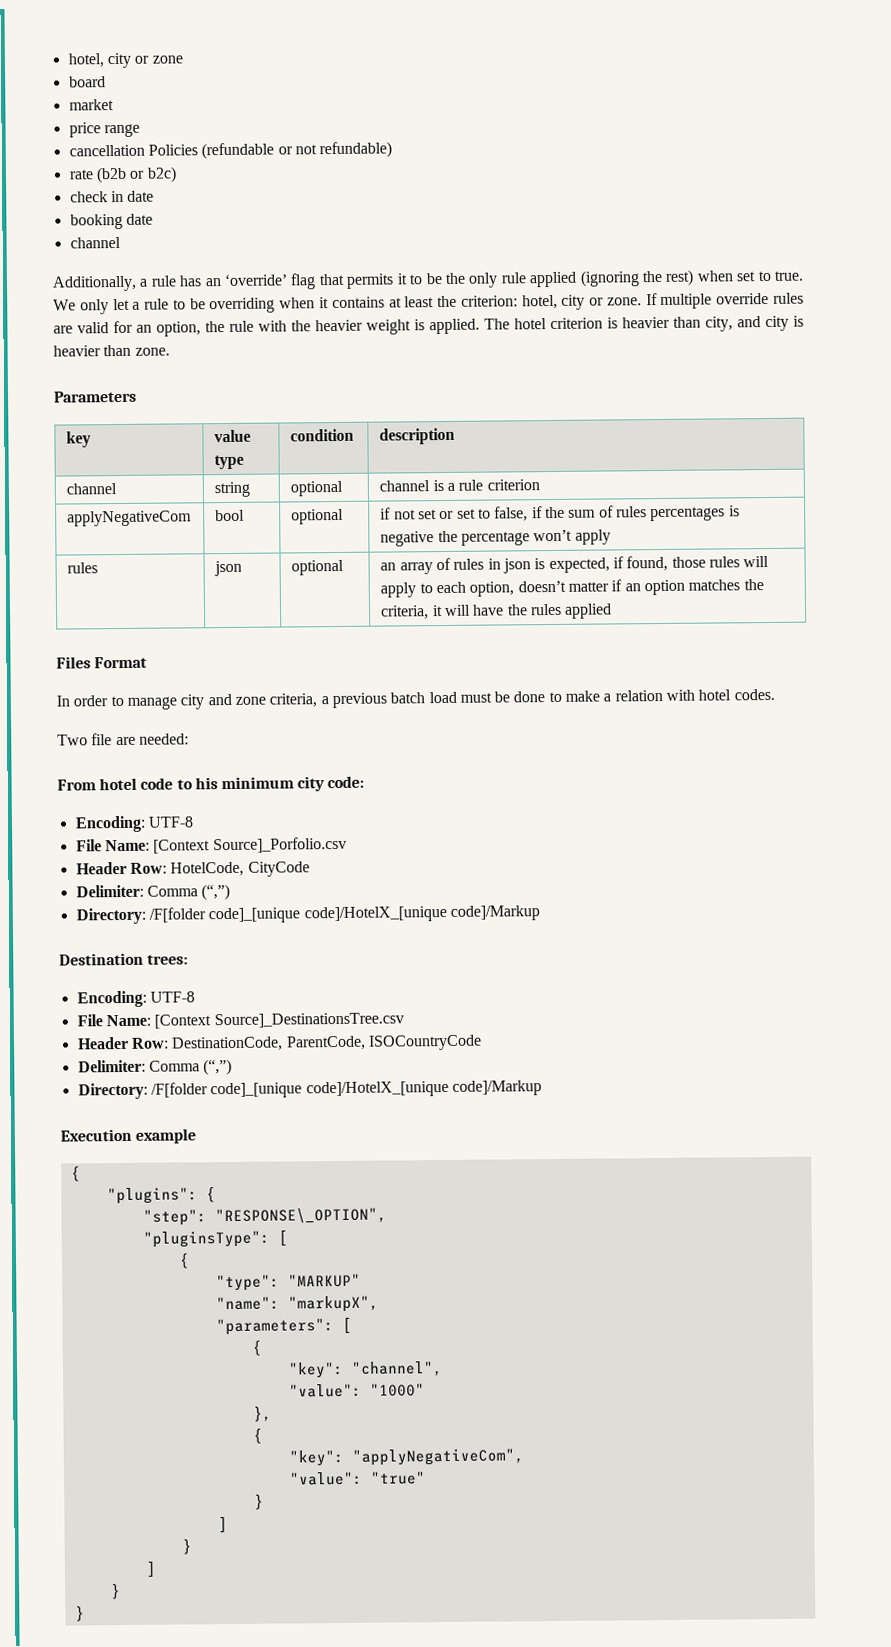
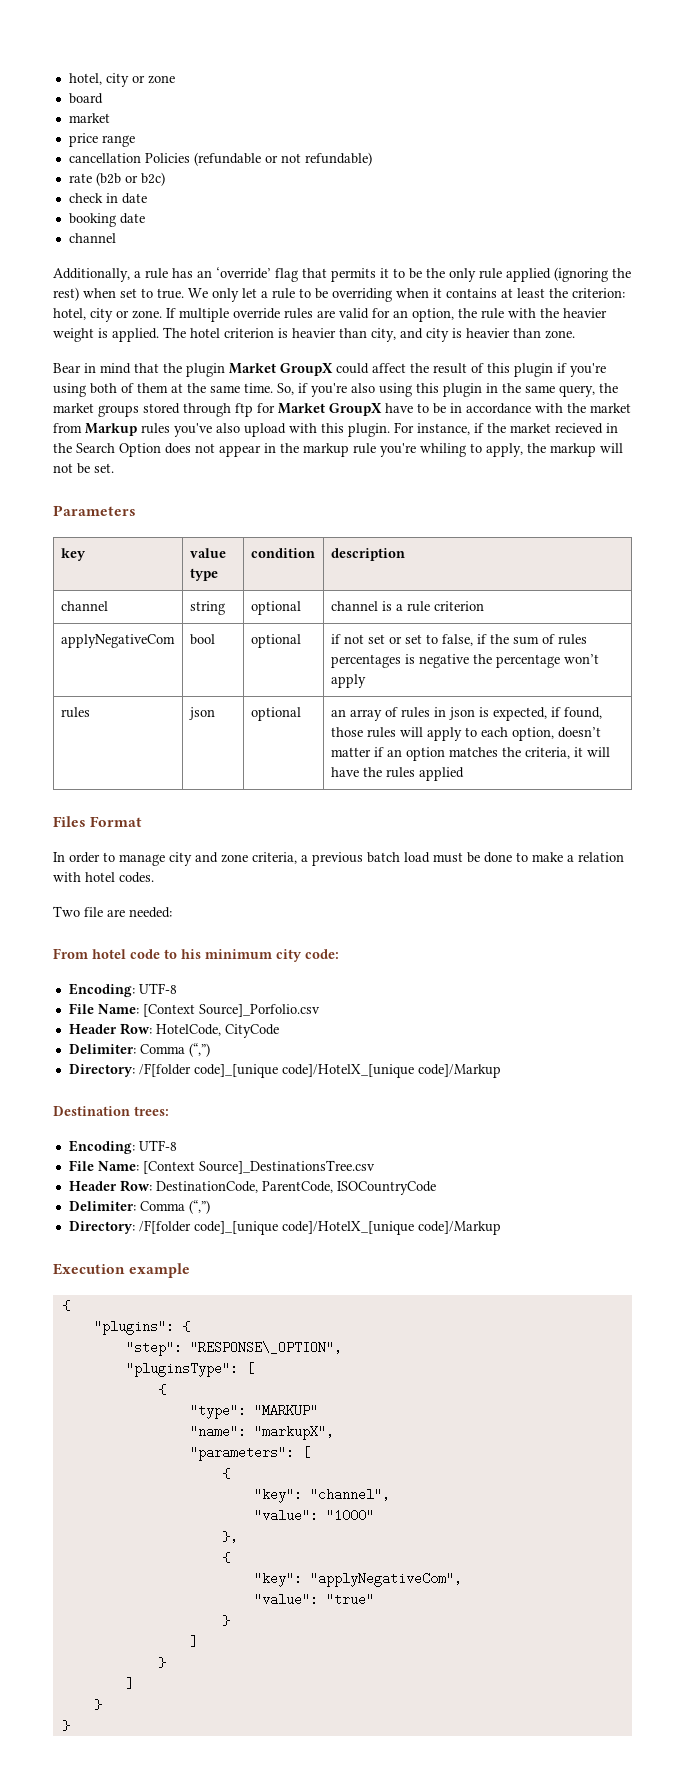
(170, 351) none -> [53,363,606,377] [53,383,618,397] [53,403,631,417] [53,422,618,437] [53,443,623,457] [53,463,114,474] // Bear in mind that the plugin Market GroupX could affect the result of this plugin if you're using both of them at the same time. So, if you're also using this plugin in the same query, the market groups stored through ftp for Market GroupX have to be in accordance with the market from Markup rules you've also upload with this plugin. For instance, if the market recieved in the Search Option does not appear in the markup rule you're whiling to apply, the markup will not be set.

